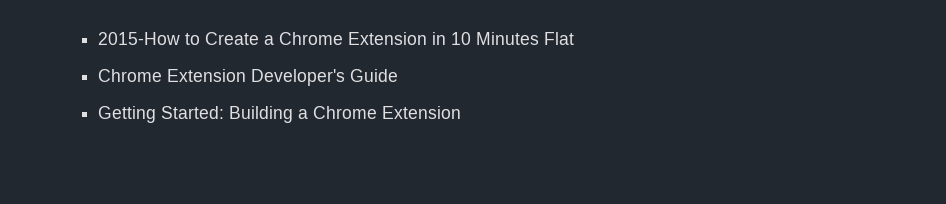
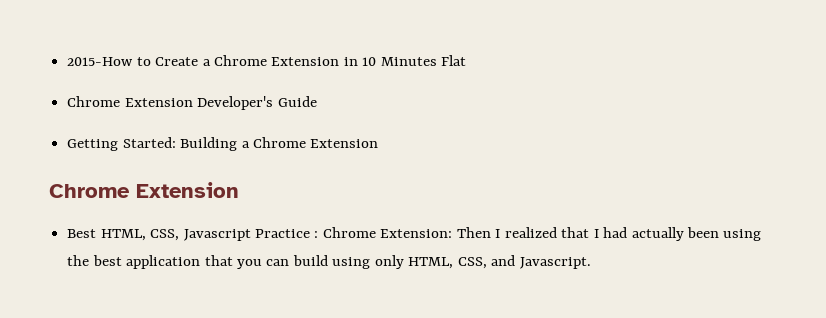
(462, 112) none -> [49,182,239,198] [67,227,762,241] [67,255,591,269] // Chrome Extension // Best HTML, CSS, Javascript Practice : Chrome Extension: Then I realized that I had actually been using the best application that you can build using only HTML, CSS, and Javascript.

